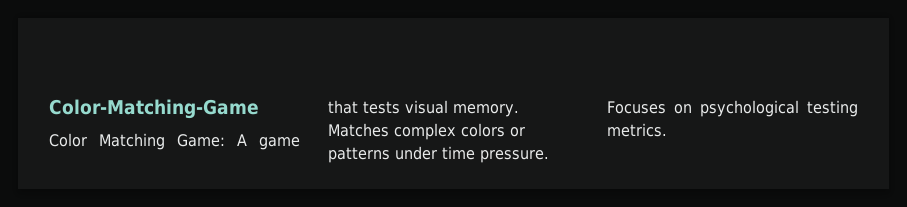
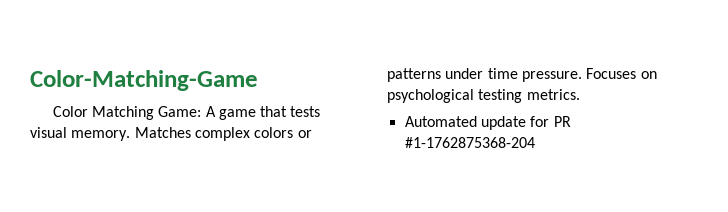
(667, 130) none -> [404,116,571,130] [404,137,535,148] // Automated update for PR #1-1762875368-204

